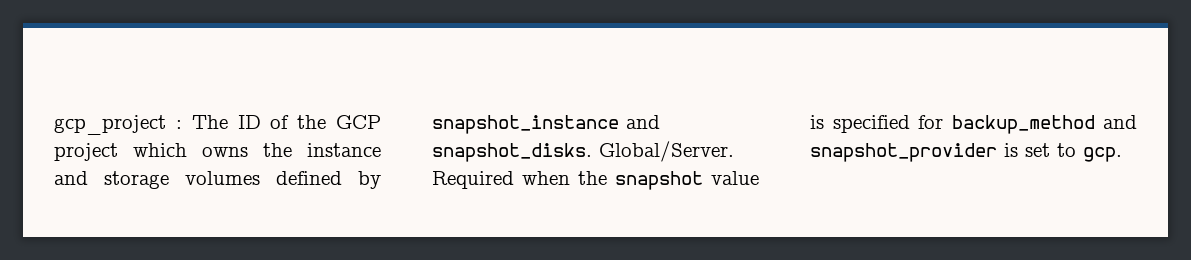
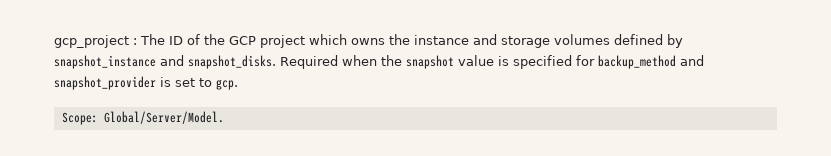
[599,141,734,162] Global/Server. -> (276, 62) none
(1122, 154) none -> [61,111,224,125] // Scope: Global/Server/Model.

